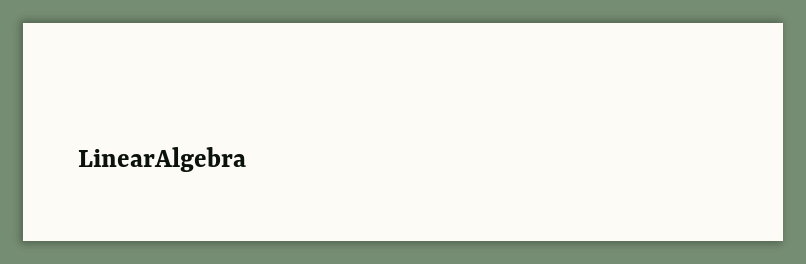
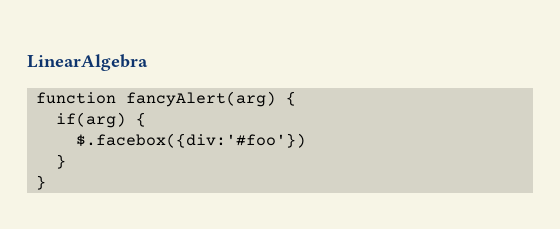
(246, 159) none -> [35,91,296,107] [55,112,146,128] [75,133,306,148] [55,154,66,169] [35,175,46,190] // function fancyAlert(arg) { // if(arg) { // $.facebox({div:'#foo'}) // } // }

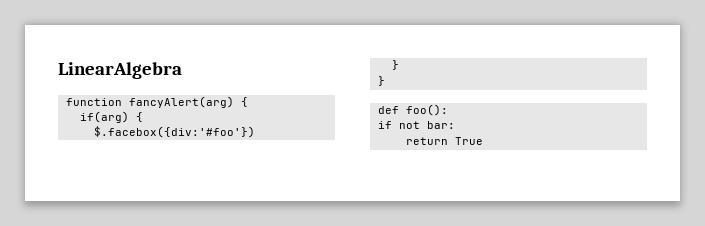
(46, 182) none -> [377,104,448,116] [377,121,455,129] [405,137,483,145] // def foo(): // if not bar: // return True

